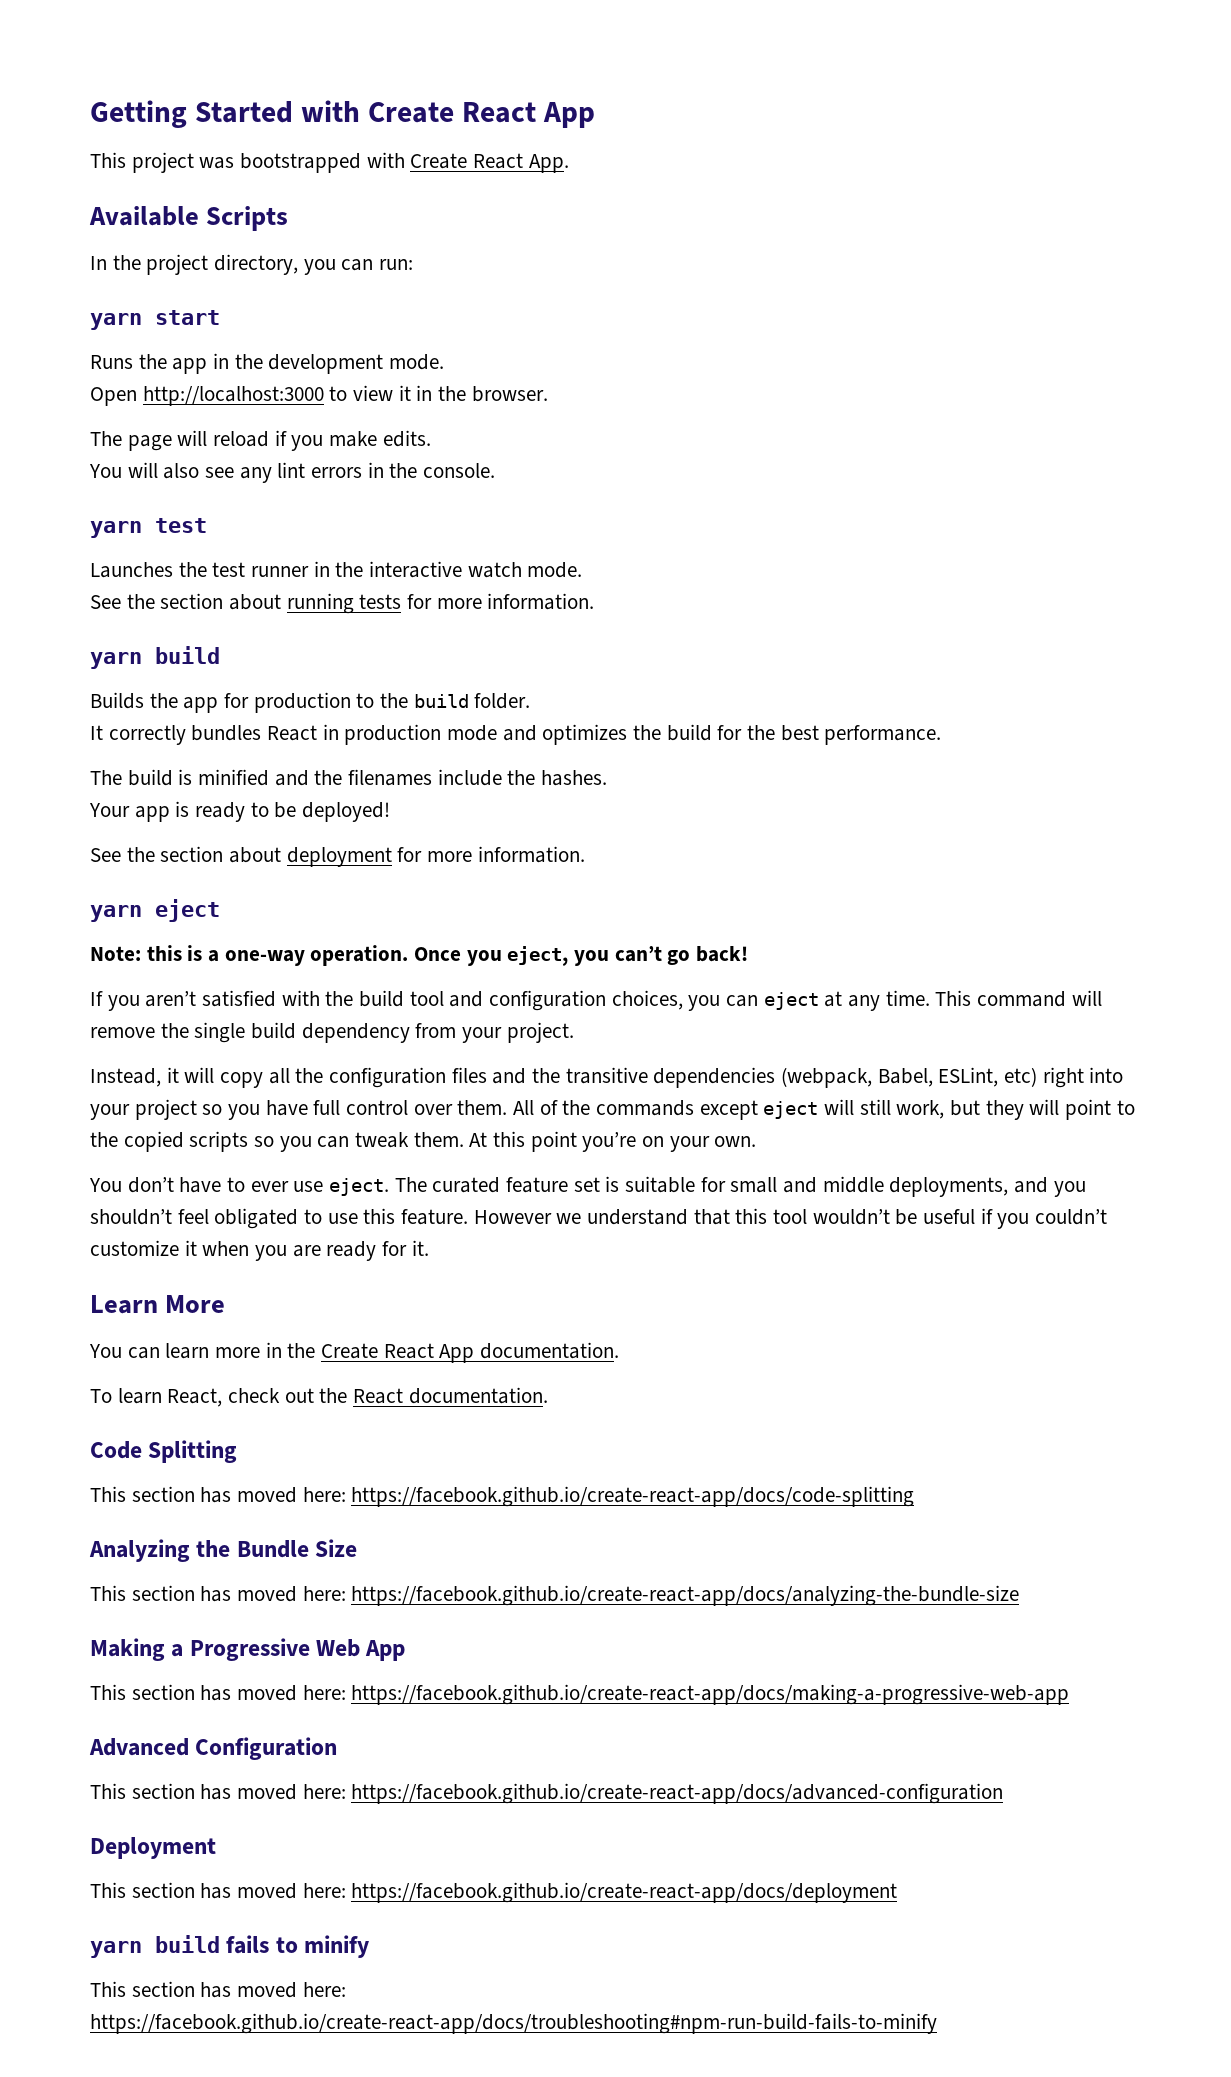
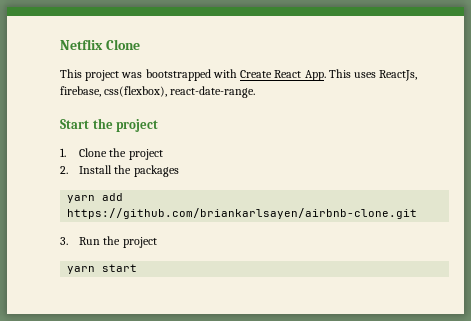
[90,100,595,128] Getting Started with Create React App -> [60,39,140,50] Netflix Clone
[89,206,289,231] [90,254,414,275] [90,310,220,330] [90,353,445,374] [90,385,548,406] [90,430,431,451] [89,462,496,483] [90,518,207,538] [90,561,583,578] [90,593,595,614] [90,646,220,669] [90,692,531,713] [90,724,942,745] [90,769,608,786] [89,801,391,822] [90,846,585,867] [90,899,220,922] [90,945,749,966] [90,990,1102,1011] [90,1022,574,1043] [90,1067,1124,1088] [90,1099,1135,1120] [90,1131,757,1152] [89,1176,1086,1197] [90,1208,1108,1229] [90,1240,429,1261] [90,1295,226,1314] [89,1342,620,1363] [90,1387,548,1407] [90,1440,238,1463] [90,1486,915,1507] [89,1539,358,1562] [90,1585,1020,1606] [90,1638,406,1661] [90,1684,1070,1705] [89,1737,338,1760] [90,1783,1004,1804] [90,1837,216,1859] [90,1882,898,1903] [90,1935,370,1958] [90,1981,346,1998] [90,2013,937,2034] // Available Scripts // In the project directory, you can run: // yarn start // Runs the app in the development mode. // Open http://localhost:3000 to view it in the browser. // The page will reload if you make edits. // You will also see any lint errors in the console. // yarn test // Launches the test runner in the interactive watch mode. // See the section about running tests for more information. // yarn build // Builds the app for production to the build folder. // It correctly bundles React in production mode and optimizes the build for the best performance. // The build is minified and the filenames include the hashes. // Your app is ready to be deployed! // See the section about deployment for more information. // yarn eject // Note: this is a one-way operation. Once you eject, you can’t go back! // If you aren’t satisfied with the build tool and configuration choices, you can eject at any time. This command will remove the single build dependency from your project. // Instead, it will copy all the configuration files and the transitive dependencies (webpack, Babel, ESLint, etc) right into your project so you have full control over them. All of the commands except eject will still work, but they will point to the copied scripts so you can tweak them. At this point you’re on your own. // You don’t have to ever use eject. The curated feature set is suitable for small and middle deployments, and you shouldn’t feel obligated to use this feature. However we understand that this tool wouldn’t be useful if you couldn’t customize it when you are ready for it. // Learn More // You can learn more in the Create React App documentation. // To learn React, check out the React documentation. // Code Splitting // This section has moved here: https://facebook.github.io/create-react-app/docs/code-splitting // Analyzing the Bundle Size // This section has moved here: https://facebook.github.io/create-react-app/docs/analyzing-the-bundle-size // Making a Progressive Web App // This section has moved here: https://facebook.github.io/create-react-app/docs/making-a-progressive-web-app // Advanced Configuration // This section has moved here: https://facebook.github.io/create-react-app/docs/advanced-configuration // Deployment // This section has moved here: https://facebook.github.io/create-react-app/docs/deployment // yarn build fails to minify // This section has moved here: https://facebook.github.io/create-react-app/docs/troubleshooting#npm-run-build-fails-to-minify -> [328,69,418,81] [60,86,256,98] [60,118,159,132] [60,148,163,160] [60,165,179,177] [67,193,124,203] [67,208,418,219] [60,236,157,248] [67,264,138,274] This uses ReactJs, firebase, css(flexbox), react-date-range. // Start the project // 1. Clone the project // 2. Install the packages // yarn add https://github.com/briankarlsayen/airbnb-clone.git // 3. Run the project // yarn start

